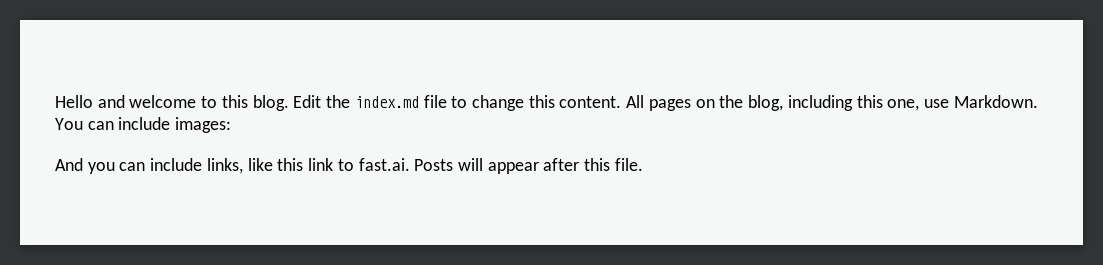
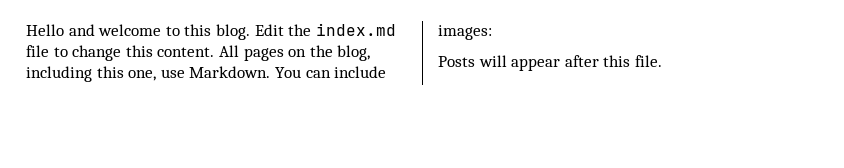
[55,158,410,174] And you can include links, like this link to fast.ai. -> (492, 32) none

